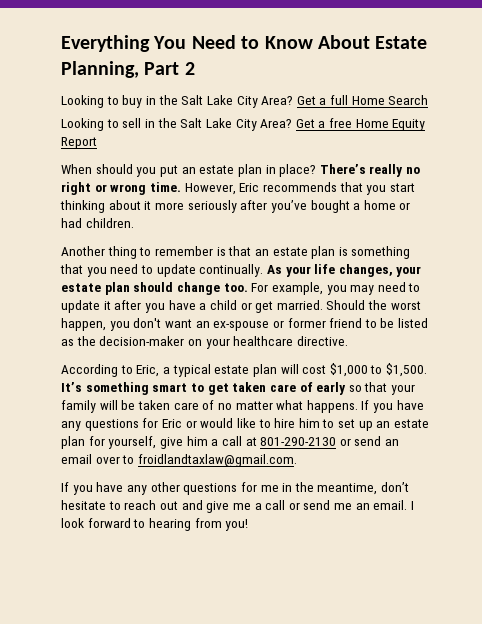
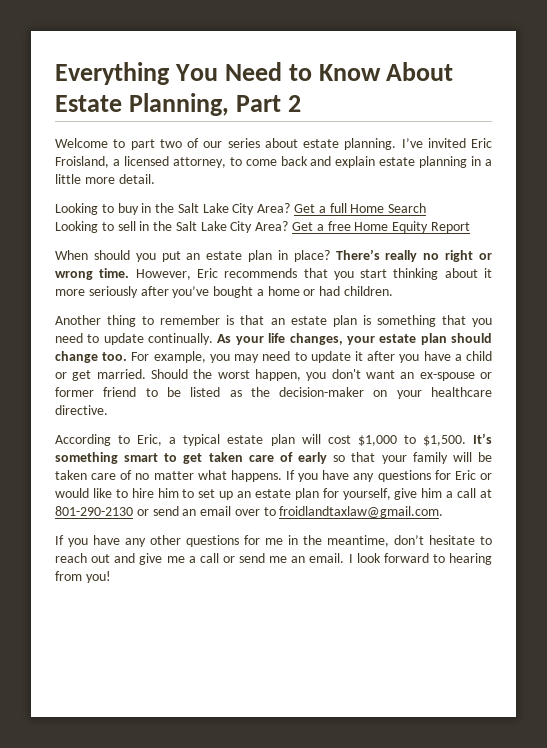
(195, 68) none -> [55,138,492,150] [55,156,493,168] [55,174,155,184] // Welcome to part two of our series about estate planning. I’ve invited Eric Froisland, a licensed attorney, to come back and explain estate planning in a little more detail.

